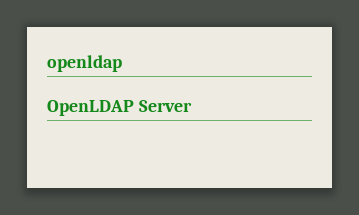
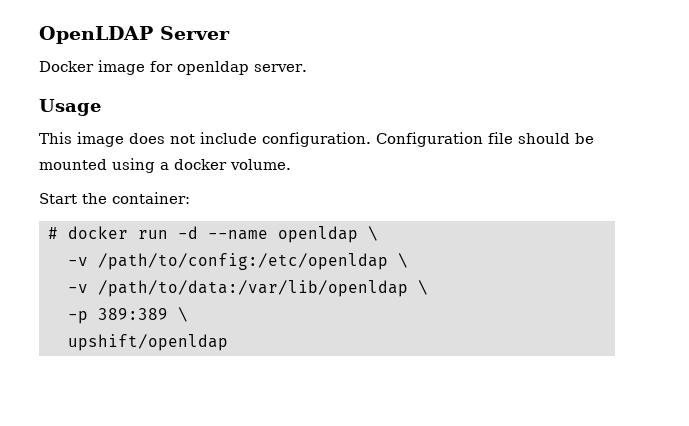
[47,55,122,72] openldap // -> (39, 35) none
(192, 106) none -> [39,60,307,75] [39,99,101,116] [39,132,594,147] [39,158,291,173] [39,192,190,204] [48,226,378,243] [68,253,408,270] [68,280,428,297] [68,307,188,324] [68,334,228,351] // Docker image for openldap server. // Usage // This image does not include configuration. Configuration file should be mounted using a docker volume. // Start the container: // # docker run -d --name openldap \ // -v /path/to/config:/etc/openldap \ // -v /path/to/data:/var/lib/openldap \ // -p 389:389 \ // upshift/openldap

